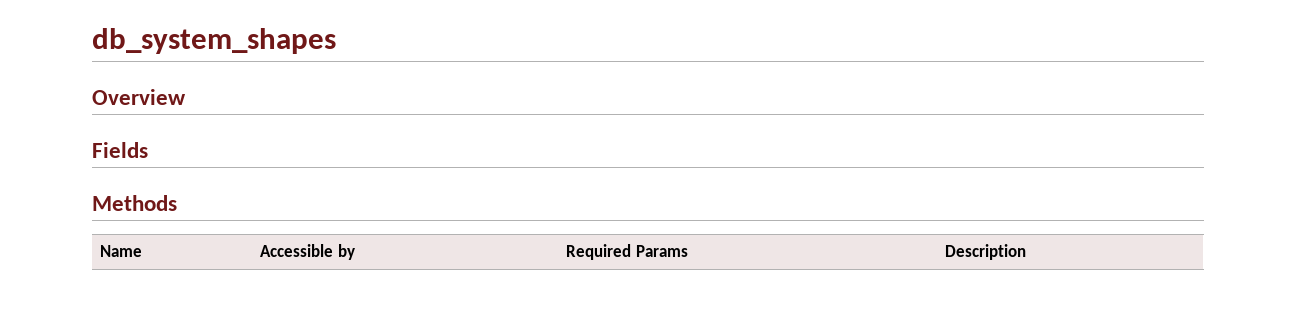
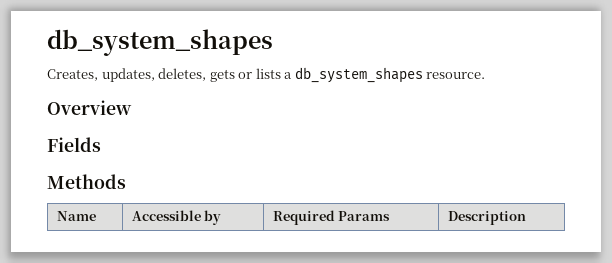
[92,28,336,54] db_system_shapes -> [47,29,273,56] [47,67,486,83] db_system_shapes // Creates, updates, deletes, gets or lists a db_system_shapes resource.

